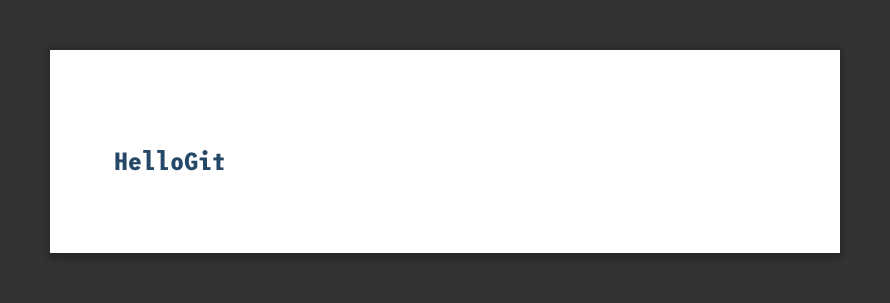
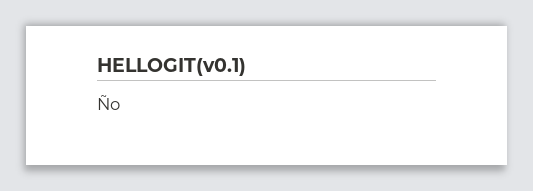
[114,150,226,171] HelloGit -> [97,58,246,76] [97,95,120,110] HELLOGIT(v0.1) // Ño

